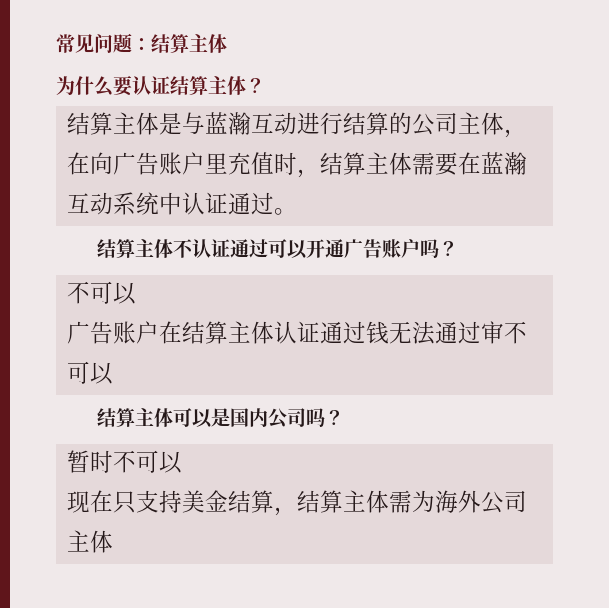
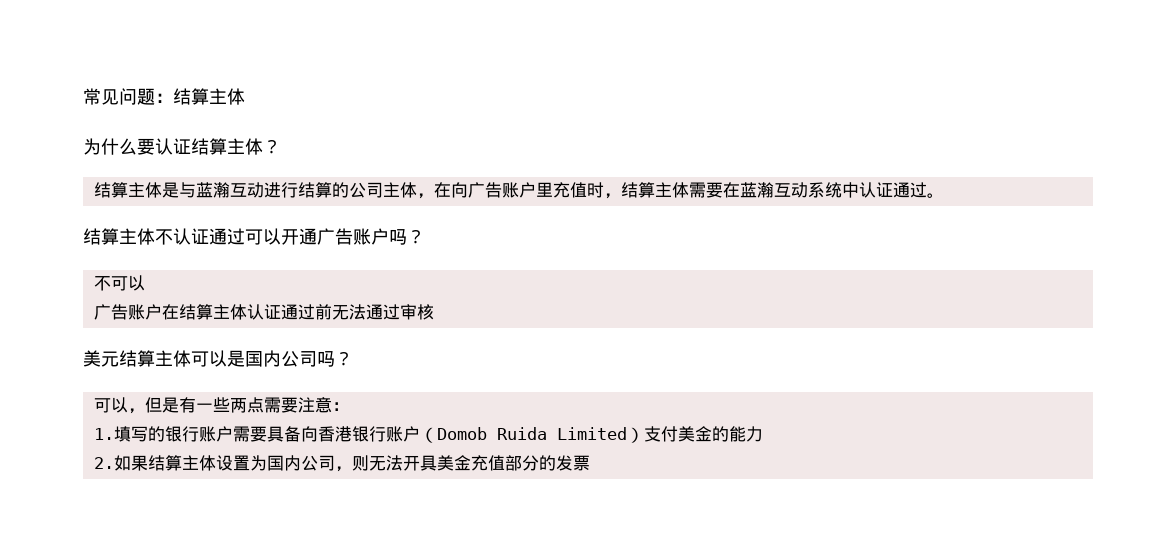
[366,321,390,344] 钱 -> [314,304,332,320] 前
[504,321,528,344] [67,361,114,385] 不可以 // -> [416,304,434,320] [83,350,119,367] 核 // 美元
[67,450,183,474] [67,490,528,516] [67,530,114,553] 暂时不可以 // 现在只支持美金结算，结算主体需为海外公司主体 -> [93,397,349,414] [93,426,763,443] [93,455,590,472] 可以，但是有一些两点需要注意： // 1.填写的银行账户需要具备向香港银行账户（Domob Ruida Limited）支付美金的能力 // 2.如果结算主体设置为国内公司，则无法开具美金充值部分的发票

